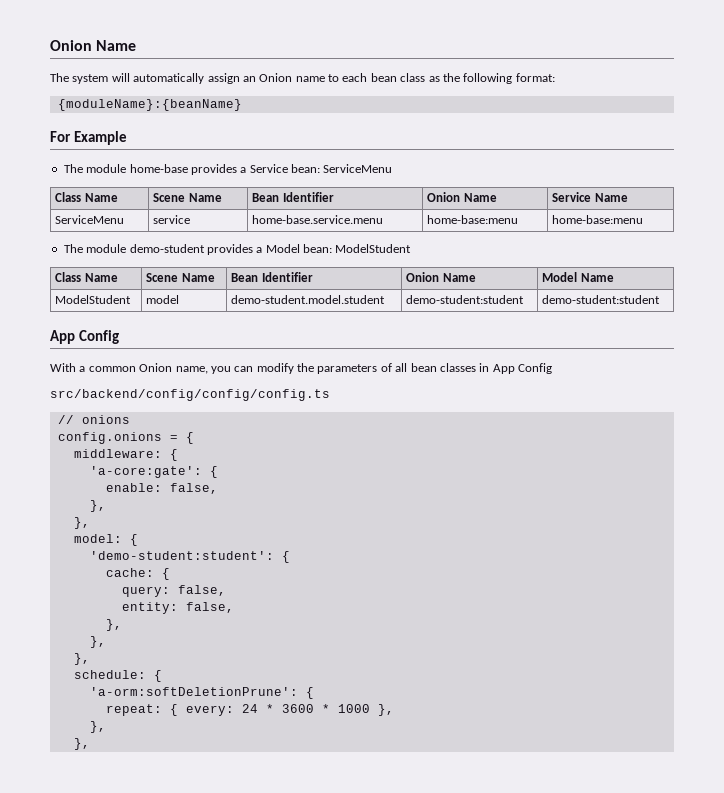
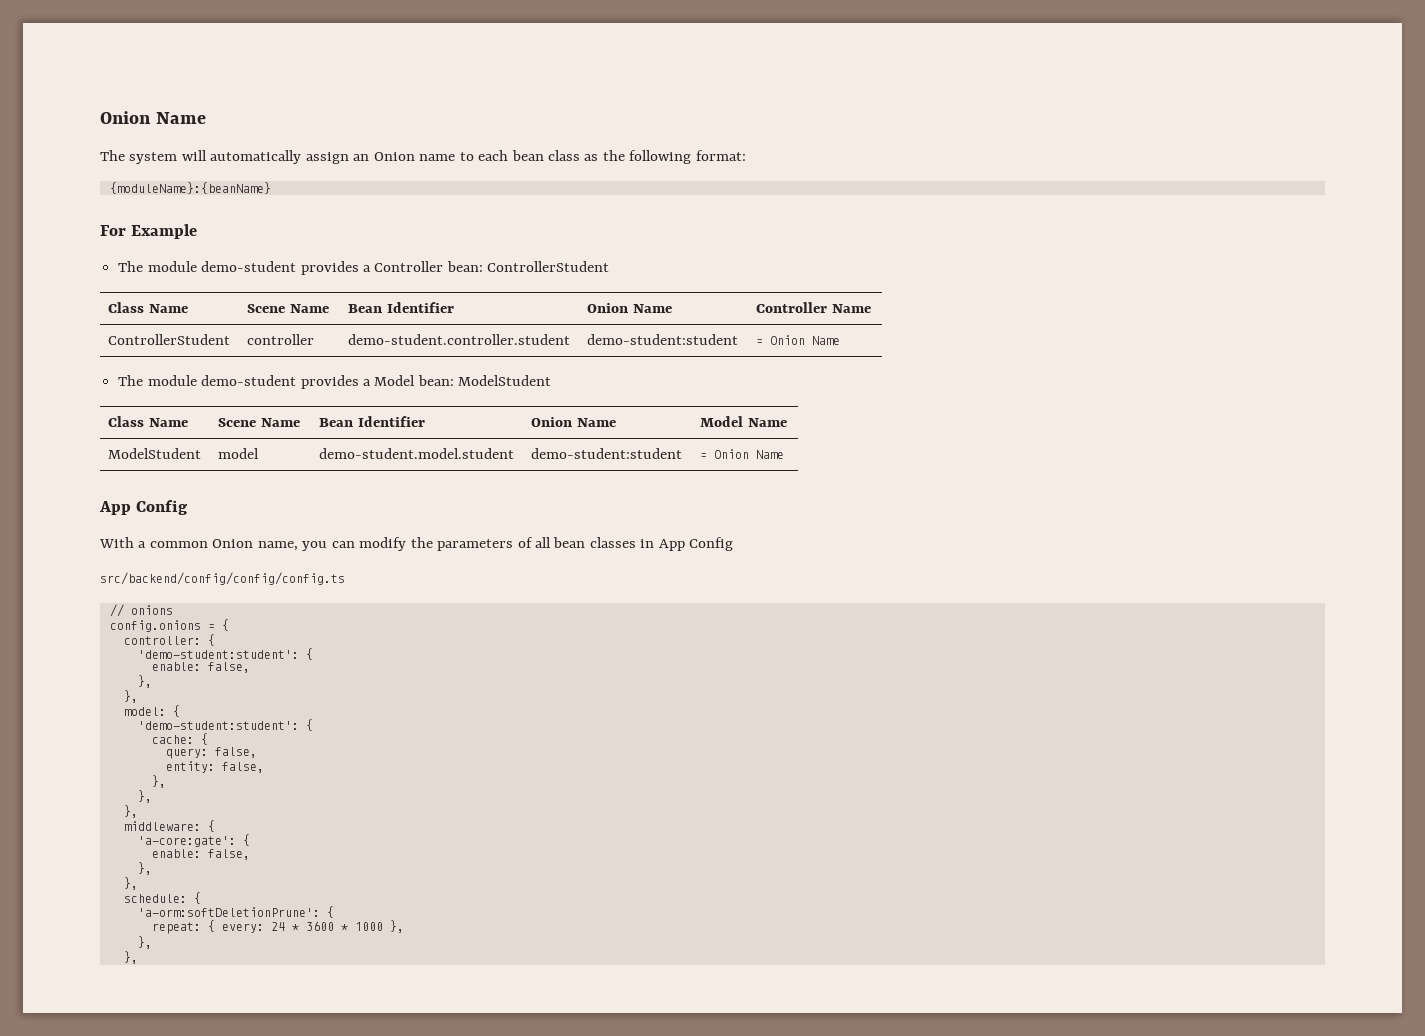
[129,164,393,175] [55,192,118,202] [153,193,222,202] [252,192,334,202] [427,192,497,202] [552,192,628,202] [55,215,125,224] [153,215,191,224] [252,215,384,224] [427,215,519,224] [552,215,644,224] home-base provides a Service bean: ServiceMenu // Class Name | Scene Name | Bean Identifier | Onion Name | Service Name // ServiceMenu | service | home-base.service.menu | home-base:menu | home-base:menu -> [201,261,610,275] [108,302,188,313] [247,304,329,313] [348,302,454,313] [587,303,672,313] [756,302,871,313] [108,334,231,345] [247,334,315,345] [348,334,571,345] [587,334,739,345] [756,335,841,345] demo-student provides a Controller bean: ControllerStudent // Class Name | Scene Name | Bean Identifier | Onion Name | Controller Name // ControllerStudent | controller | demo-student.controller.student | demo-student:student | = Onion Name
[542,295,661,304] demo-student:student -> [700,449,785,459] = Onion Name
[73,449,178,461] [89,466,202,478] middleware: { // 'a-core:gate': -> [123,634,215,646] [137,650,299,659] controller: { // 'demo-student:student':
(90, 659) none -> [123,820,215,832] [137,834,250,847] [151,849,250,860] [137,862,152,875] [123,877,138,890] // middleware: { // 'a-core:gate': { // enable: false, // }, // },

